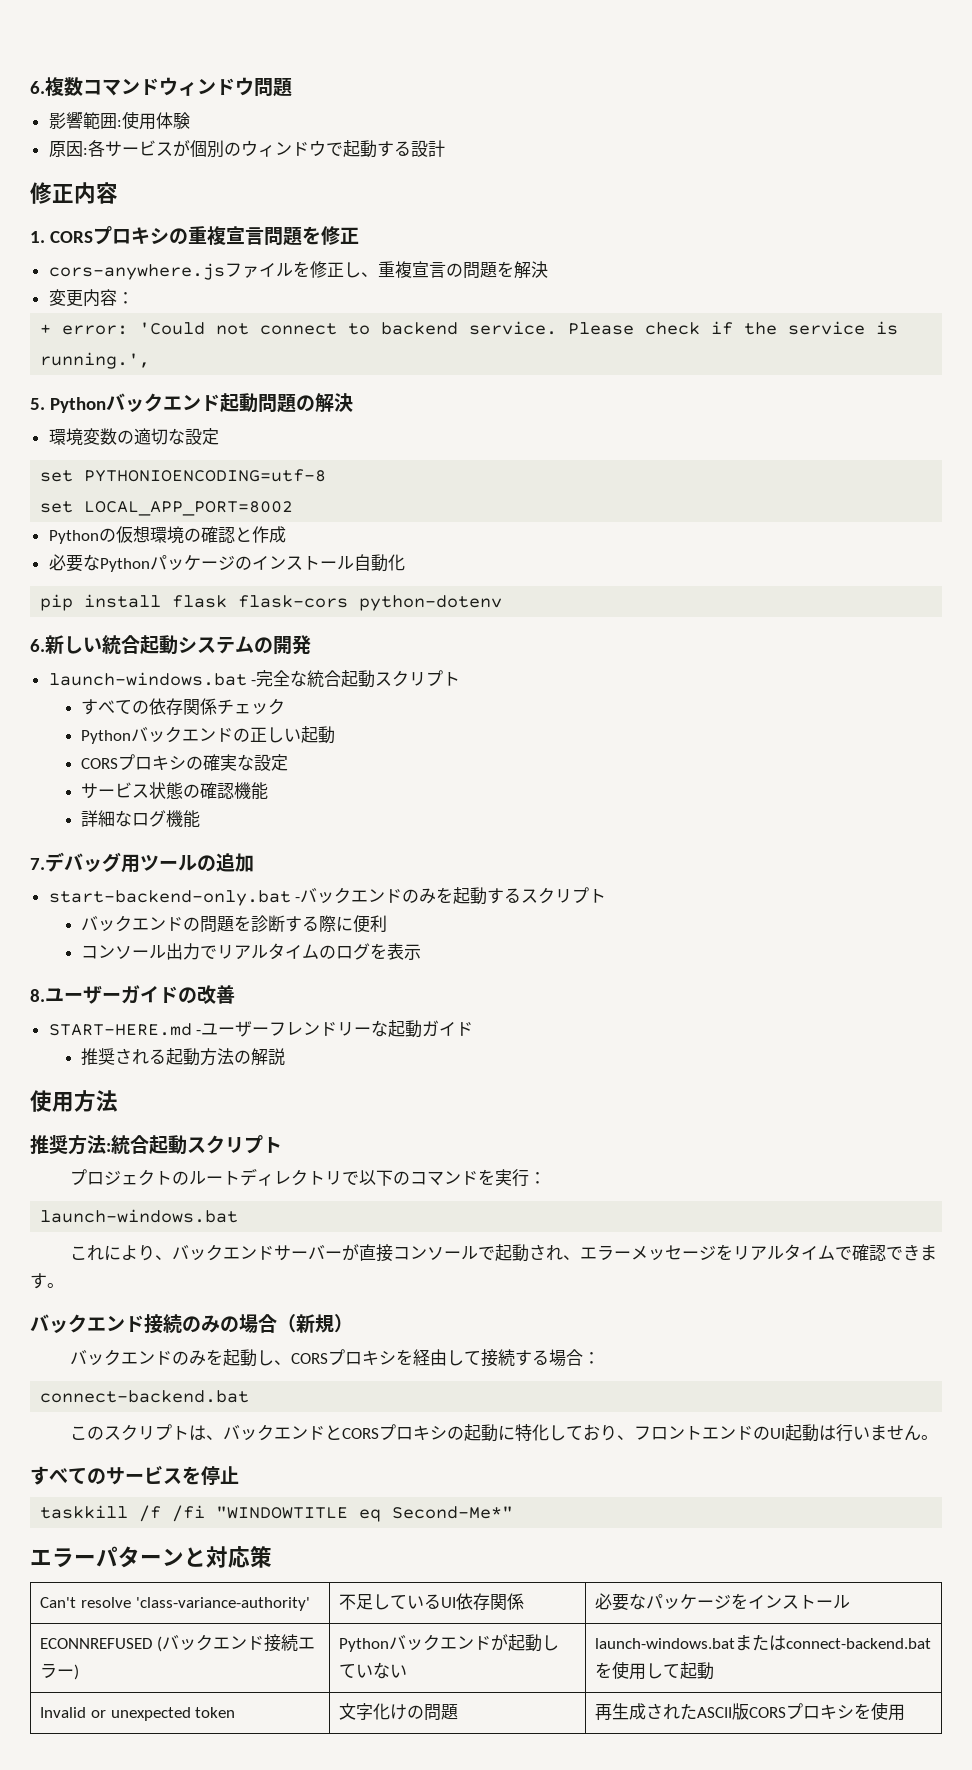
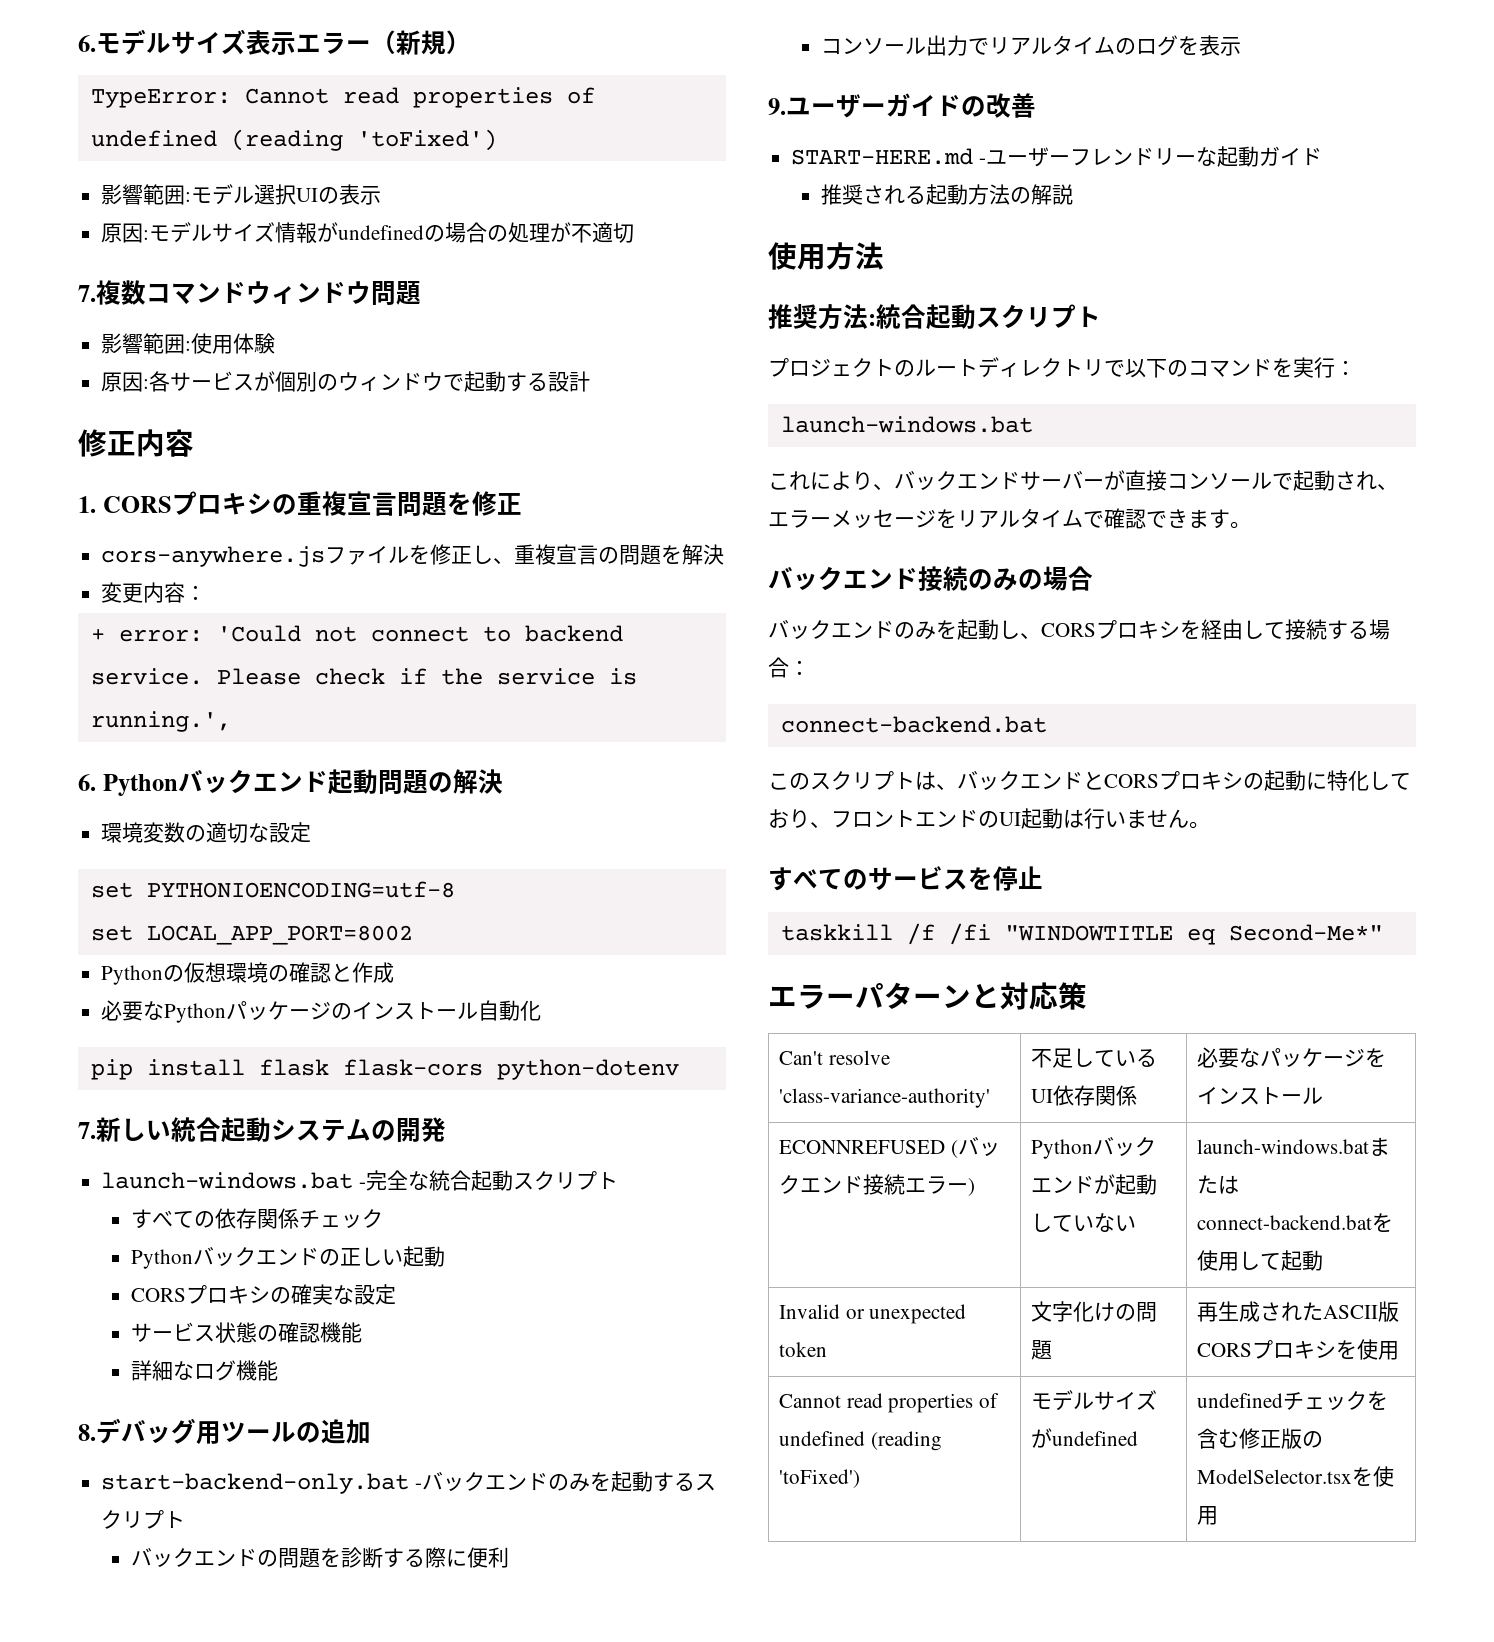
[30,81,45,94] 6. -> [78,29,471,55] [90,87,595,108] [90,129,497,151] [101,184,382,205] [101,222,635,244] [78,285,96,302] 6.モデルサイズ表示エラー（新規） // TypeError: Cannot read properties of undefined (reading 'toFixed') // 影響範囲:モデル選択UIの表示 // 原因:モデルサイズ情報がundefinedの場合の処理が不適切 // 7.
[30,398,45,410] 5. -> [78,774,96,791] 6.
[30,639,45,652] 6. -> [78,1122,96,1139] 7.
[30,858,45,870] 7. -> [78,1424,96,1441] 8.
[30,989,45,1002] 8. -> [768,98,786,115] 9.
[277,1314,353,1333] （新規） -> (1093, 578) none
(906, 1712) none -> [779,1393,1000,1413] [779,1431,942,1451] [779,1469,861,1488] [1031,1390,1158,1411] [1031,1428,1139,1448] [1197,1391,1389,1410] [1197,1428,1324,1449] [1197,1466,1395,1487] [1197,1506,1219,1525] // Cannot read properties of undefined (reading 'toFixed') | モデルサイズがundefined | undefinedチェックを含む修正版のModelSelector.tsxを使用

